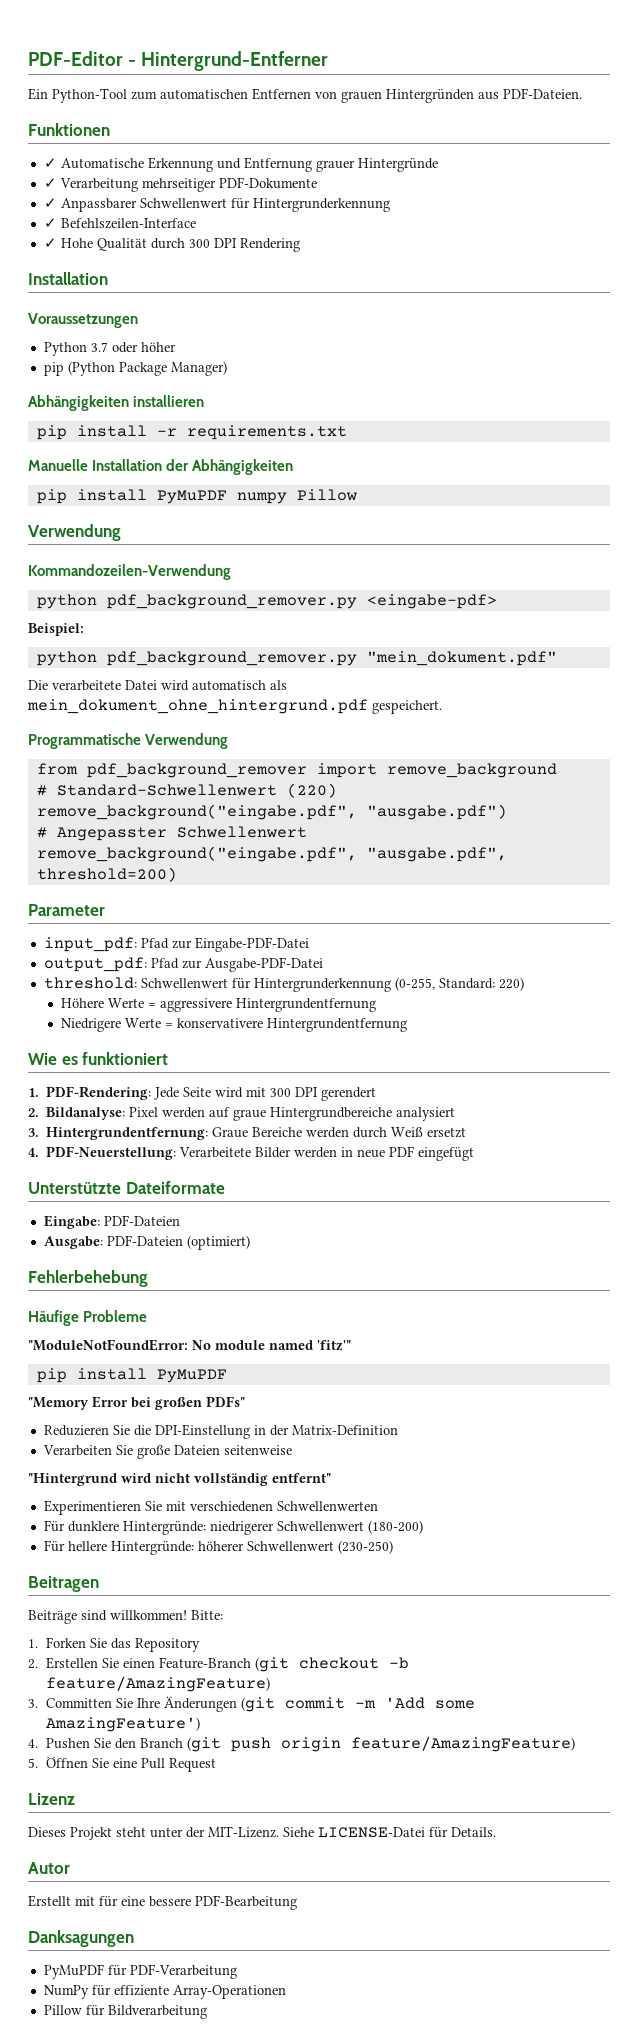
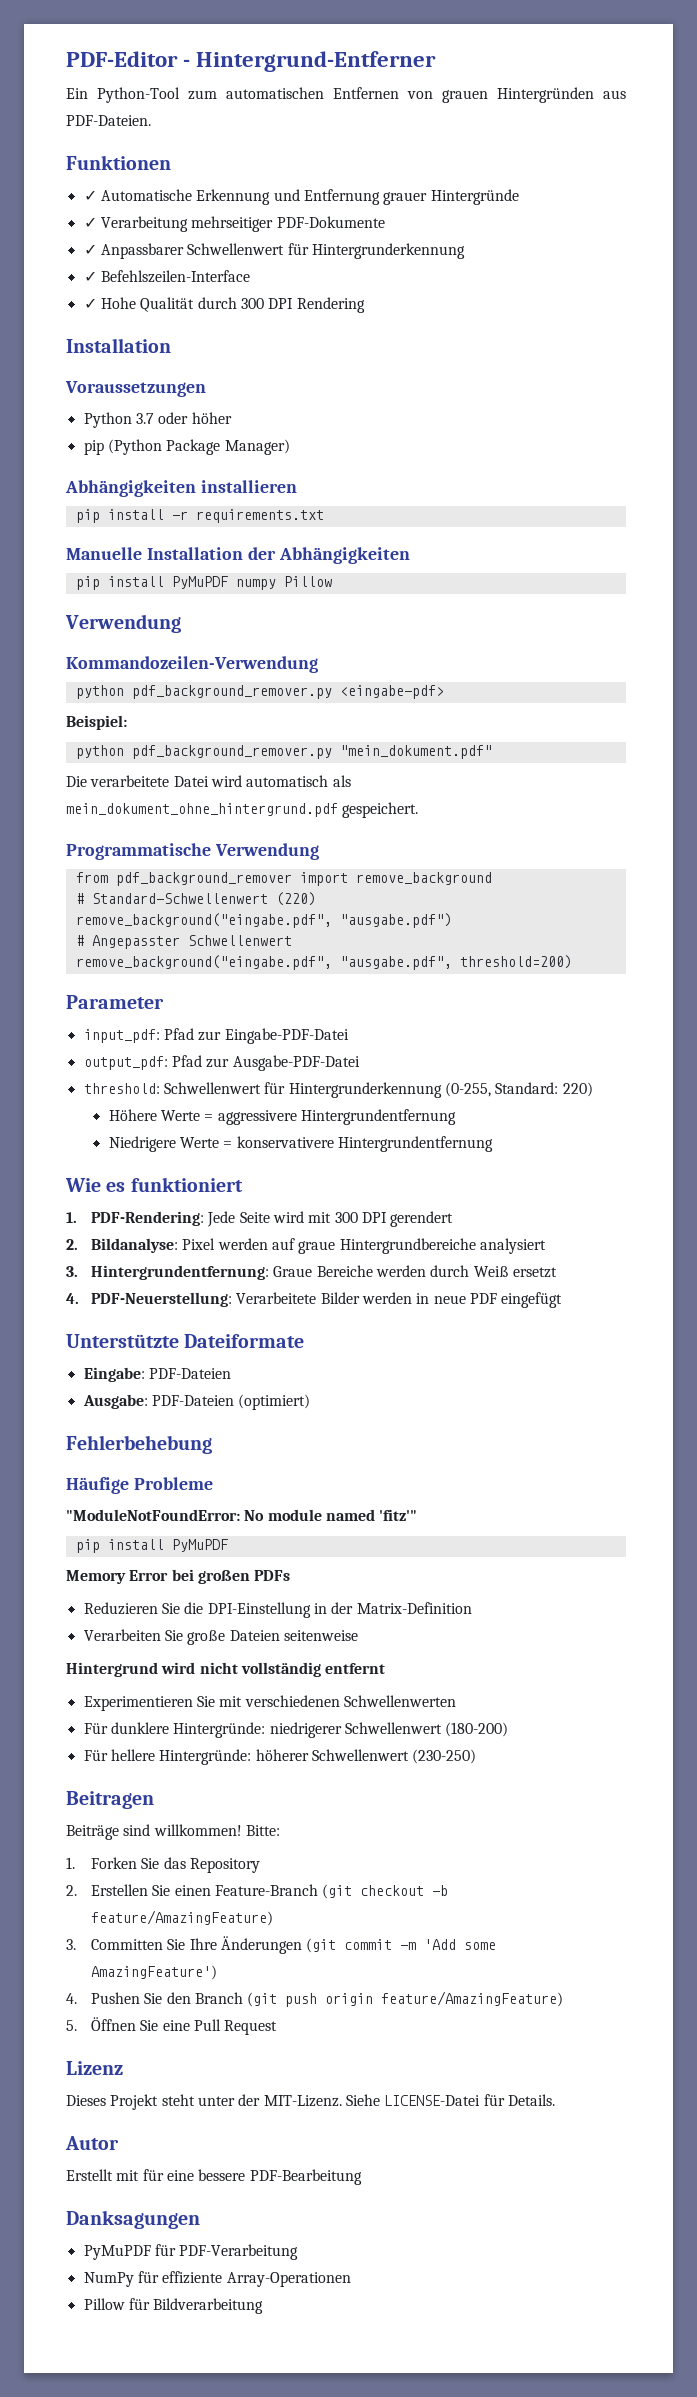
[28,1397,89,1410] "Memory -> [66,1570,126,1584] Memory
[206,1396,245,1407] PDFs" -> [254,1570,291,1581] PDFs
[28,1473,117,1486] "Hintergrund -> [66,1662,158,1677] Hintergrund
[272,1473,331,1483] entfernt" -> [325,1663,386,1674] entfernt

